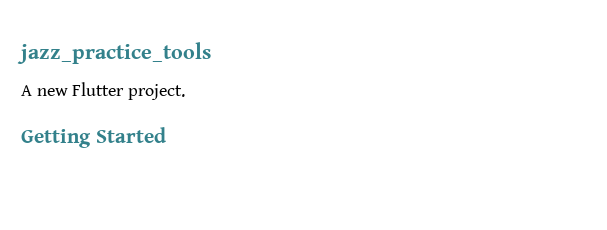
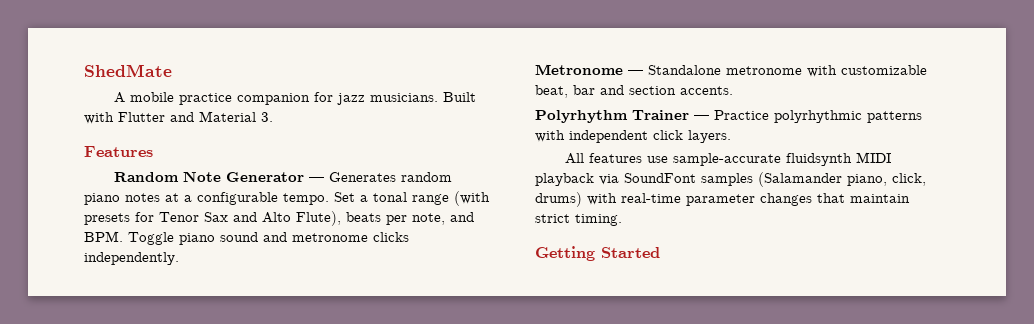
[17,42,211,64] jazz_practice_tools -> [84,64,172,77] ShedMate
[36,82,186,100] new Flutter project. -> [130,92,477,105] [84,111,273,124] [84,146,153,157] [114,171,453,182] [84,191,490,206] [84,211,474,226] [84,231,409,245] [84,252,179,265] [535,64,927,77] [535,85,733,98] [535,110,922,123] [535,130,731,143] [565,152,892,166] [535,172,926,187] [535,192,910,207] [535,214,622,226] mobile practice companion for jazz musicians. Built with Flutter and Material 3. // Features // Random Note Generator — Generates random piano notes at a configurable tempo. Set a tonal range (with presets for Tenor Sax and Alto Flute), beats per note, and BPM. Toggle piano sound and metronome clicks independently. // Metronome — Standalone metronome with customizable beat, bar and section accents. // Polyrhythm Trainer — Practice polyrhythmic patterns with independent click layers. // All features use sample-accurate fluidsynth MIDI playback via SoundFont samples (Salamander piano, click, drums) with real-time parameter changes that maintain strict timing.

